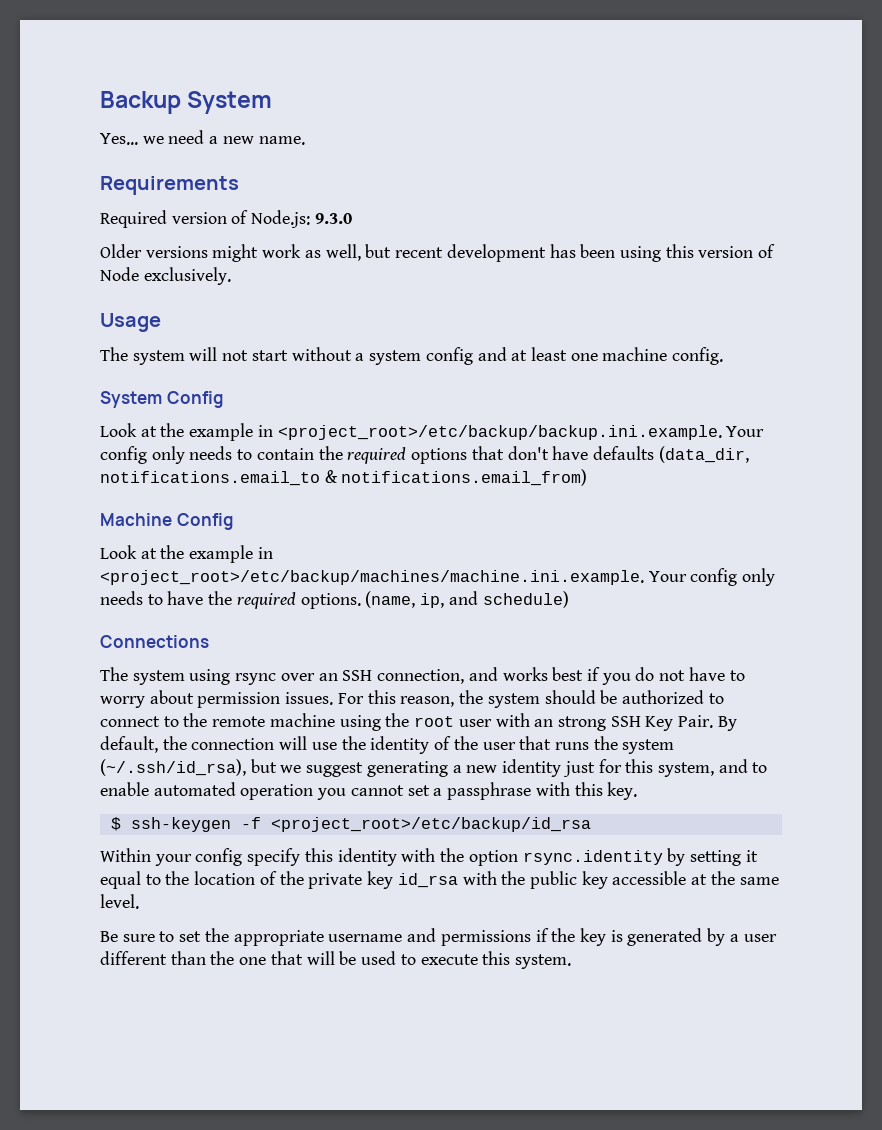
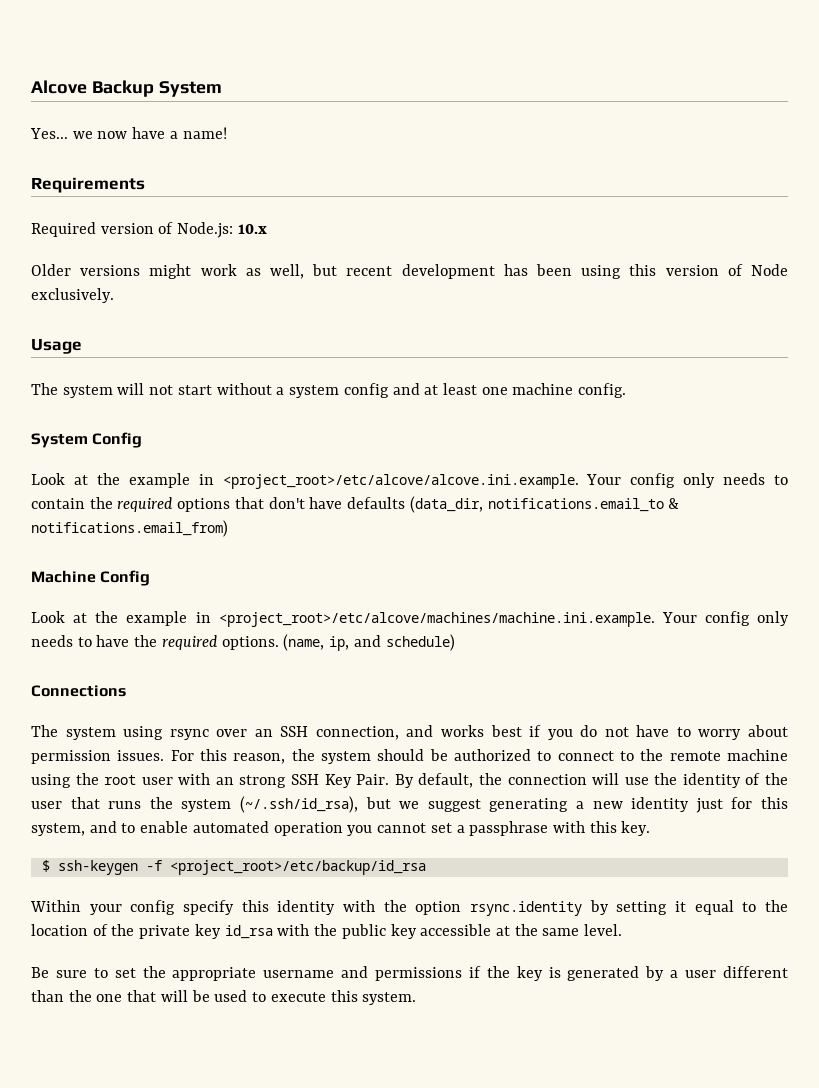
(100, 102) none -> [31,80,87,94] Alcove
[168,130,305,145] need a new name. -> [97,127,227,139] now have a name!
[314,213,352,224] 9.3.0 -> [237,224,267,234] 10.x
[277,425,722,440] <project_root>/etc/backup/backup.ini.example. -> [222,474,579,489] <project_root>/etc/alcove/alcove.ini.example.
[100,570,644,585] <project_root>/etc/backup/machines/machine.ini.example. -> [218,612,655,627] <project_root>/etc/alcove/machines/machine.ini.example.

